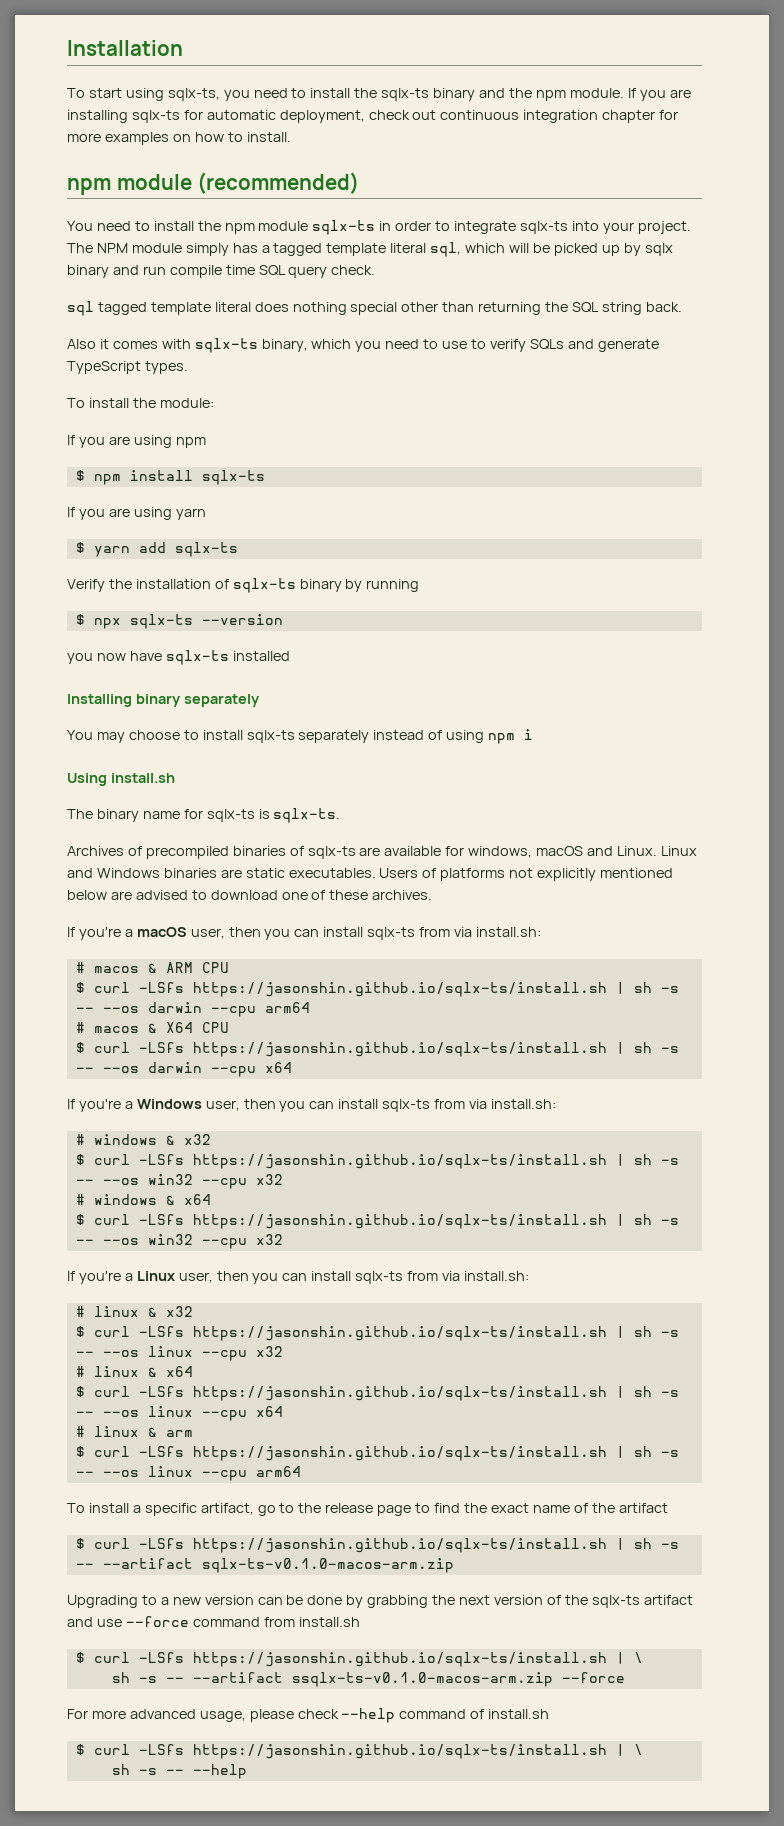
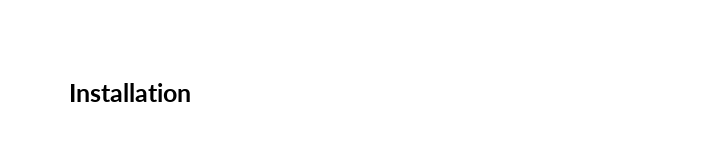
[67,88,691,101] [67,110,679,123] [67,132,291,145] [67,172,360,195] [67,220,691,235] [67,242,673,257] [67,265,376,278] [67,301,682,316] [67,338,659,353] [67,361,188,374] [67,398,214,408] [67,435,206,448] [75,470,265,485] [67,507,206,520] [75,542,238,557] [67,578,420,593] [75,614,283,629] [67,650,290,665] [67,694,260,707] [67,729,534,744] [67,773,175,786] [67,808,341,823] [67,846,697,859] [67,868,674,881] [67,890,433,900] [67,927,541,940] [75,962,229,973] [75,982,679,997] [75,1002,310,1017] [75,1022,229,1033] [75,1042,679,1057] [75,1062,292,1077] [67,1099,556,1112] [75,1134,211,1145] [75,1154,679,1169] [75,1174,283,1189] [75,1194,211,1205] [75,1214,679,1229] [75,1234,283,1249] [67,1271,529,1284] [75,1306,193,1317] [75,1326,679,1341] [75,1346,283,1361] [75,1366,193,1377] [75,1386,679,1401] [75,1406,283,1421] [75,1426,193,1437] [75,1446,679,1461] [75,1466,301,1481] [67,1503,668,1516] [75,1538,679,1553] [75,1558,454,1573] [67,1595,693,1608] [67,1616,360,1627] [75,1652,643,1667] [111,1672,625,1687] [67,1708,550,1723] [75,1744,643,1759] [111,1764,247,1779] // To start using sqlx-ts, you need to install the sqlx-ts binary and the npm module. If you are installing sqlx-ts for automatic deployment, check out continuous integration chapter for more examples on how to install. // npm module (recommended) // You need to install the npm module sqlx-ts in order to integrate sqlx-ts into your project. The NPM module simply has a tagged template literal sql, which will be picked up by sqlx binary and run compile time SQL query check. // sql tagged template literal does nothing special other than returning the SQL string back. // Also it comes with sqlx-ts binary, which you need to use to verify SQLs and generate TypeScript types. // To install the module: // If you are using npm // $ npm install sqlx-ts // If you are using yarn // $ yarn add sqlx-ts // Verify the installation of sqlx-ts binary by running // $ npx sqlx-ts --version // you now have sqlx-ts installed // Installing binary separately // You may choose to install sqlx-ts separately instead of using npm i // Using install.sh // The binary name for sqlx-ts is sqlx-ts. // Archives of precompiled binaries of sqlx-ts are available for windows, macOS and Linux. Linux and Windows binaries are static executables. Users of platforms not explicitly mentioned below are advised to download one of these archives. // If you're a macOS user, then you can install sqlx-ts from via install.sh: // # macos & ARM CPU // $ curl -LSfs https://jasonshin.github.io/sqlx-ts/install.sh | sh -s -- --os darwin --cpu arm64 // # macos & X64 CPU // $ curl -LSfs https://jasonshin.github.io/sqlx-ts/install.sh | sh -s -- --os darwin --cpu x64 // If you're a Windows user, then you can install sqlx-ts from via install.sh: // # windows & x32 // $ curl -LSfs https://jasonshin.github.io/sqlx-ts/install.sh | sh -s -- --os win32 --cpu x32 // # windows & x64 // $ curl -LSfs https://jasonshin.github.io/sqlx-ts/install.sh | sh -s -- --os win32 --cpu x32 // If you're a Linux user, then you can install sqlx-ts from via install.sh: // # linux & x32 // $ curl -LSfs https://jasonshin.github.io/sqlx-ts/install.sh | sh -s -- --os linux --cpu x32 // # linux & x64 // $ curl -LSfs https://jasonshin.github.io/sqlx-ts/install.sh | sh -s -- --os linux --cpu x64 // # linux & arm // $ curl -LSfs https://jasonshin.github.io/sqlx-ts/install.sh | sh -s -- --os linux --cpu arm64 // To install a specific artifact, go to the release page to find the exact name of the artifact // $ curl -LSfs https://jasonshin.github.io/sqlx-ts/install.sh | sh -s -- --artifact sqlx-ts-v0.1.0-macos-arm.zip // Upgrading to a new version can be done by grabbing the next version of the sqlx-ts artifact and use --force command from install.sh // $ curl -LSfs https://jasonshin.github.io/sqlx-ts/install.sh | \ // sh -s -- --artifact ssqlx-ts-v0.1.0-macos-arm.zip --force // For more advanced usage, please check --help command of install.sh // $ curl -LSfs https://jasonshin.github.io/sqlx-ts/install.sh | \ // sh -s -- --help -> (191, 92) none

